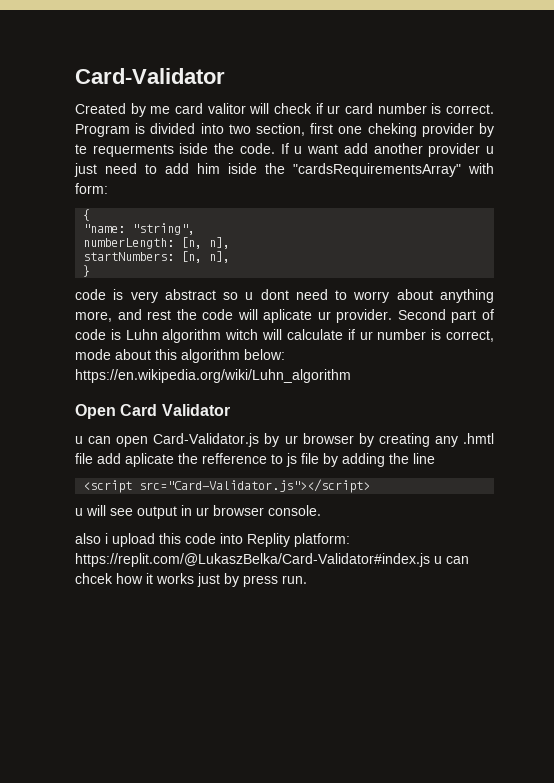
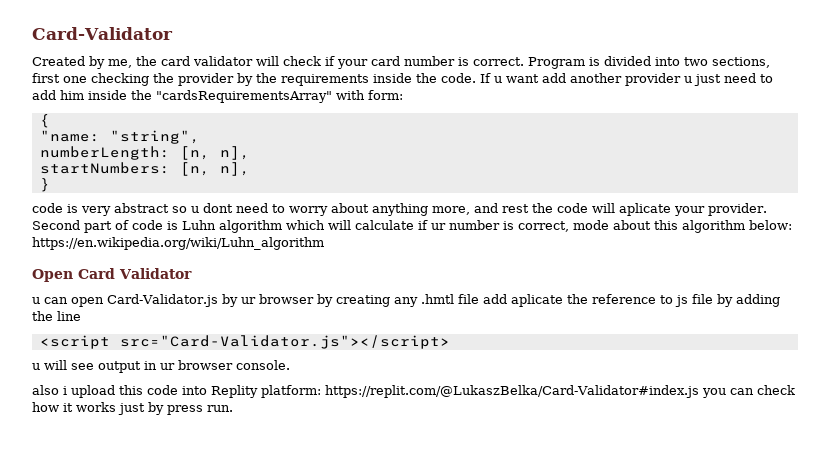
[150,103,246,114] me card valitor -> [108,56,253,68] me, the card validator
[327,105,341,114] ur -> [337,59,368,69] your
[256,123,305,136] section, -> [712,57,770,68] sections,
[367,123,494,137] [75,143,209,157] cheking provider by te requerments iside -> [91,73,412,86] checking the provider by the requirements inside
[228,163,257,174] iside -> [88,90,127,100] inside
[317,311,331,320] ur -> [674,206,705,216] your
[225,329,259,340] witch -> [286,220,325,230] which
[202,453,267,464] refference -> [591,294,656,304] reference
[434,556,469,564] [75,573,113,584] u can chcek -> [701,385,795,398] you can check

